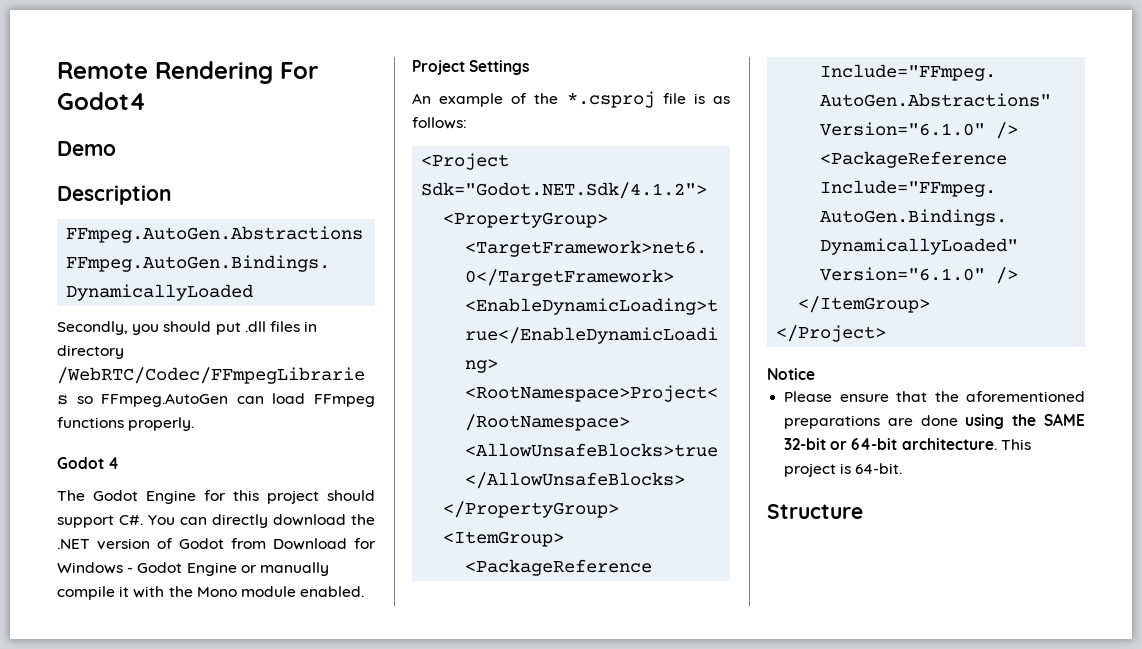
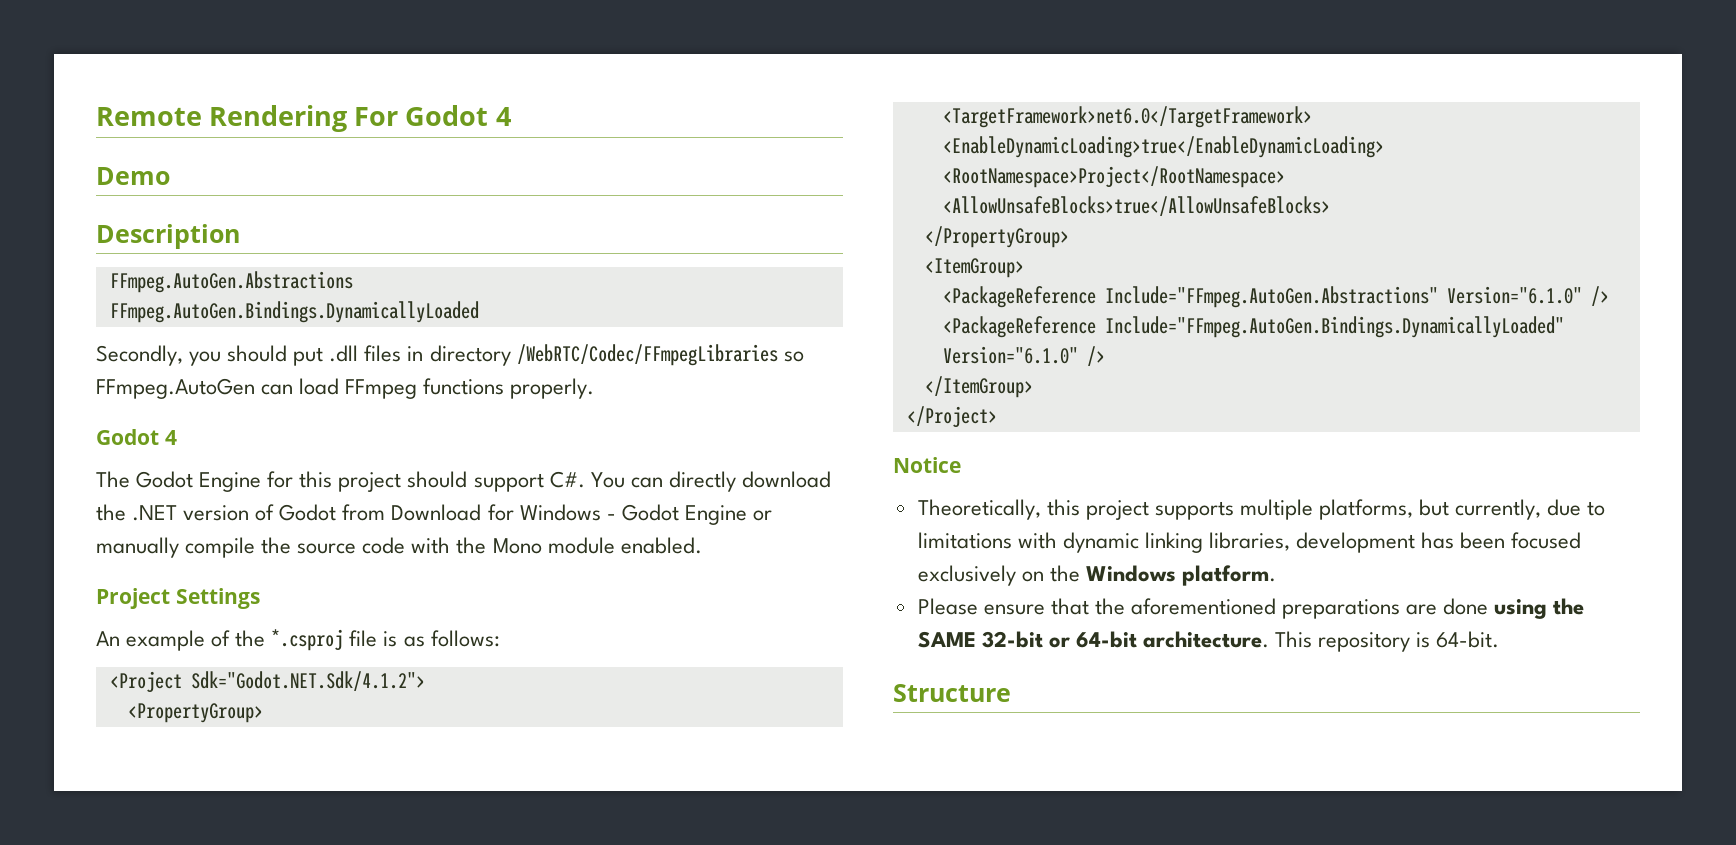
[57,92,146,110] Godot4 -> [405,105,511,126] Godot 4
[119,586,130,597] it -> [261,537,406,554] the source code
(815, 374) none -> [917,499,1606,520] [917,532,1582,553] [917,565,1277,586] // Theoretically, this project supports multiple platforms, but currently, due to limitations with dynamic linking libraries, development has been focused exclusively on the Windows platform.
[784,463,837,477] project -> [1318,632,1411,652] repository

